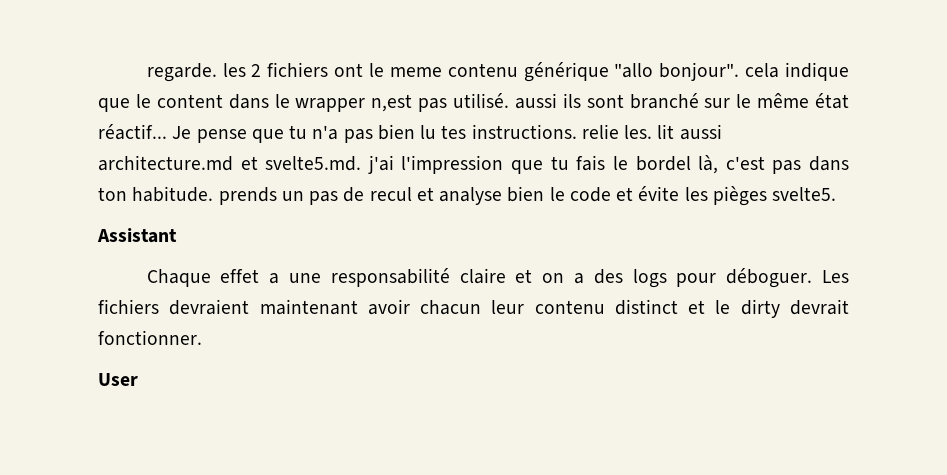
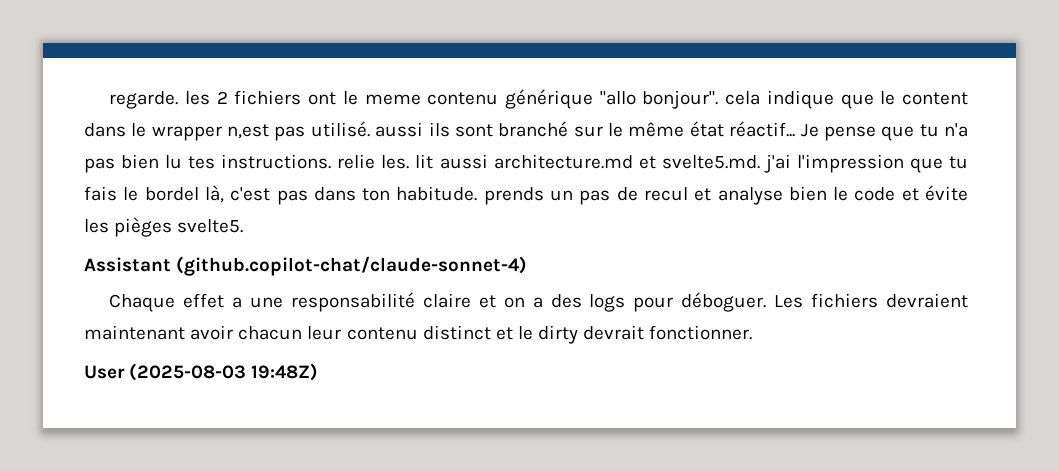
(177, 235) none -> [176,256,528,276] (github.copilot-chat/claude-sonnet-4)
(138, 379) none -> [129,363,319,381] (2025-08-03 19:48Z)

